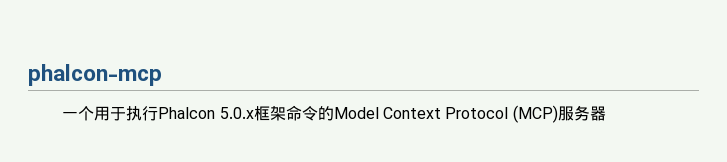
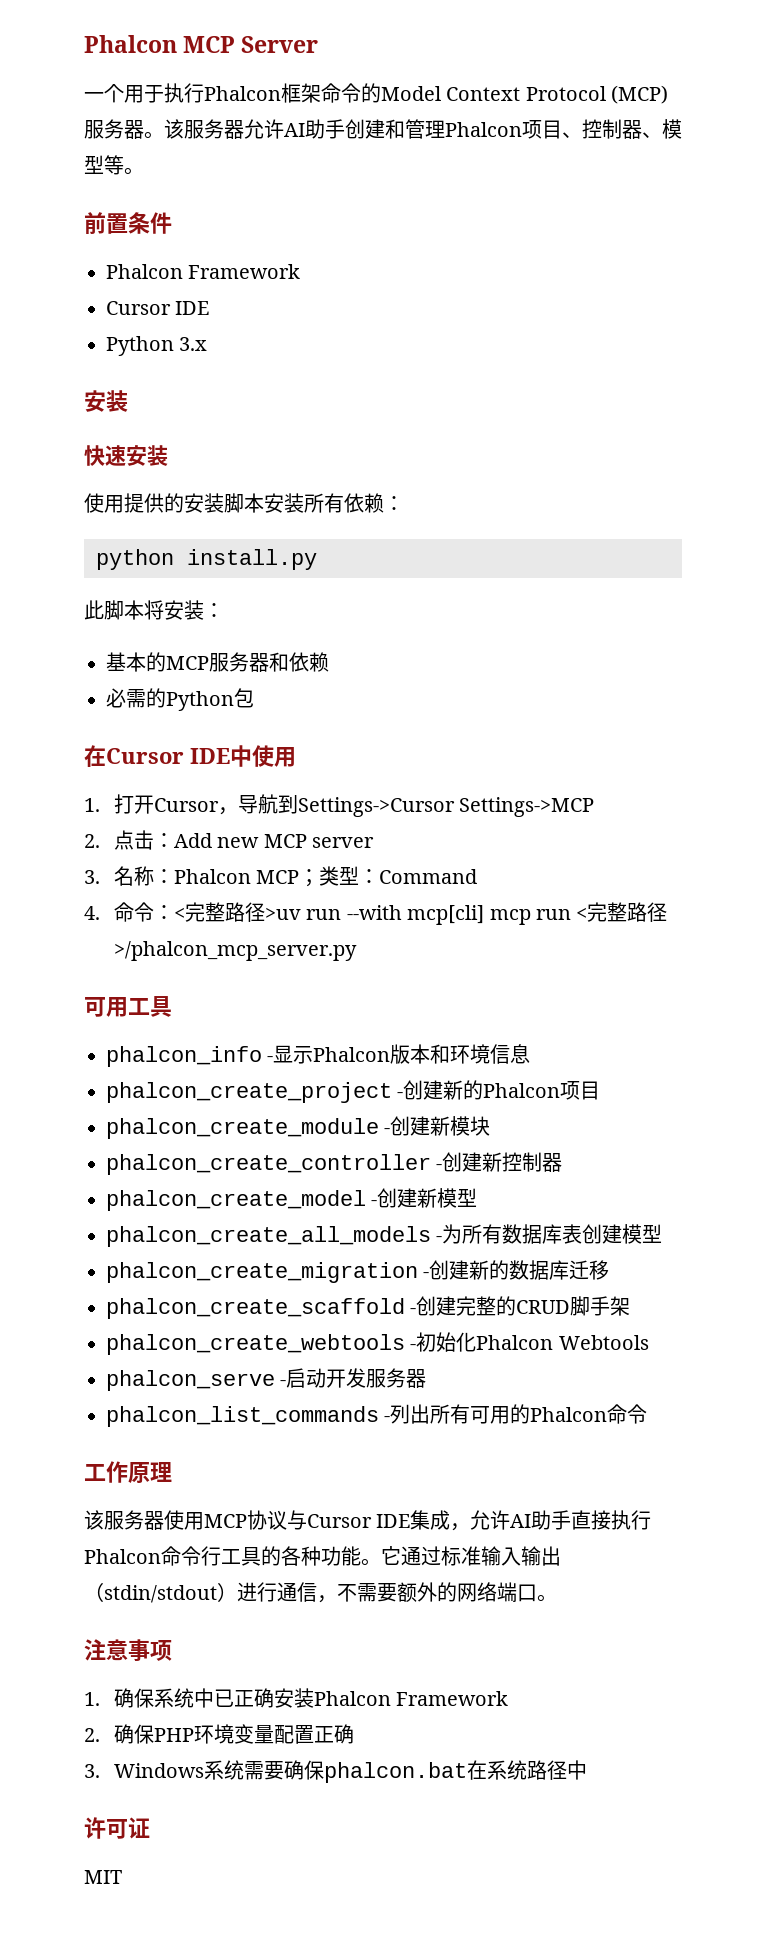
[28,64,162,86] phalcon-mcp -> [84,35,319,53] Phalcon MCP Server
[219,107,254,119] 5.0.x -> (281, 93) none
(606, 113) none -> [144,119,682,139] [84,155,144,175] [84,212,172,234] [106,264,301,279] [106,301,210,315] [106,336,208,356] [84,390,128,412] [84,445,168,466] [84,493,404,513] [96,549,317,570] [84,600,224,620] [106,652,329,672] [106,688,254,711] [84,745,296,767] [84,794,595,817] [84,830,375,850] [84,866,478,887] [84,902,668,925] [114,941,358,961] [84,996,172,1017] [106,1044,531,1067] [106,1080,601,1103] [106,1116,491,1139] [106,1152,563,1175] [106,1188,478,1211] [106,1224,663,1247] [106,1260,610,1283] [106,1296,631,1319] [106,1332,649,1355] [106,1368,427,1391] [106,1404,648,1427] [84,1461,172,1483] [84,1510,652,1531] [84,1546,561,1566] [84,1582,557,1603] [84,1639,172,1661] [84,1688,509,1708] [84,1724,355,1744] [84,1760,588,1783] [84,1817,150,1839] [84,1870,122,1884] 。该服务器允许AI助手创建和管理Phalcon项目、控制器、模型等。 // 前置条件 // Phalcon Framework // Cursor IDE // Python 3.x // 安装 // 快速安装 // 使用提供的安装脚本安装所有依赖： // python install.py // 此脚本将安装： // 基本的MCP服务器和依赖 // 必需的Python包 // 在Cursor IDE中使用 // 1.打开Cursor，导航到Settings->Cursor Settings->MCP // 2.点击：Add new MCP server // 3.名称：Phalcon MCP；类型：Command // 4.命令：<完整路径>uv run --with mcp[cli] mcp run <完整路径>/phalcon_mcp_server.py // 可用工具 // phalcon_info -显示Phalcon版本和环境信息 // phalcon_create_project -创建新的Phalcon项目 // phalcon_create_module -创建新模块 // phalcon_create_controller -创建新控制器 // phalcon_create_model -创建新模型 // phalcon_create_all_models -为所有数据库表创建模型 // phalcon_create_migration -创建新的数据库迁移 // phalcon_create_scaffold -创建完整的CRUD脚手架 // phalcon_create_webtools -初始化Phalcon Webtools // phalcon_serve -启动开发服务器 // phalcon_list_commands -列出所有可用的Phalcon命令 // 工作原理 // 该服务器使用MCP协议与Cursor IDE集成，允许AI助手直接执行Phalcon命令行工具的各种功能。它通过标准输入输出（stdin/stdout）进行通信，不需要额外的网络端口。 // 注意事项 // 1.确保系统中已正确安装Phalcon Framework // 2.确保PHP环境变量配置正确 // 3. Windows系统需要确保phalcon.bat在系统路径中 // 许可证 // MIT

